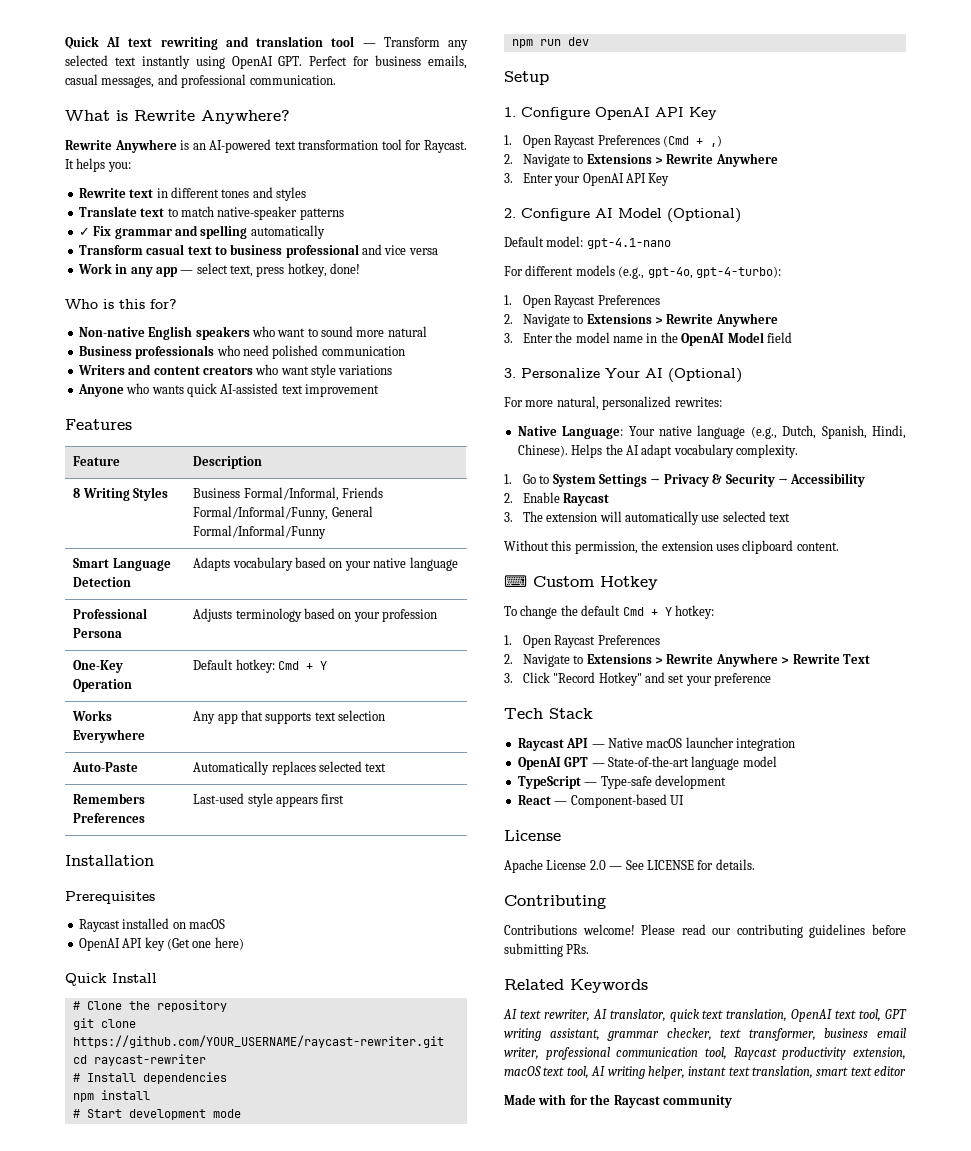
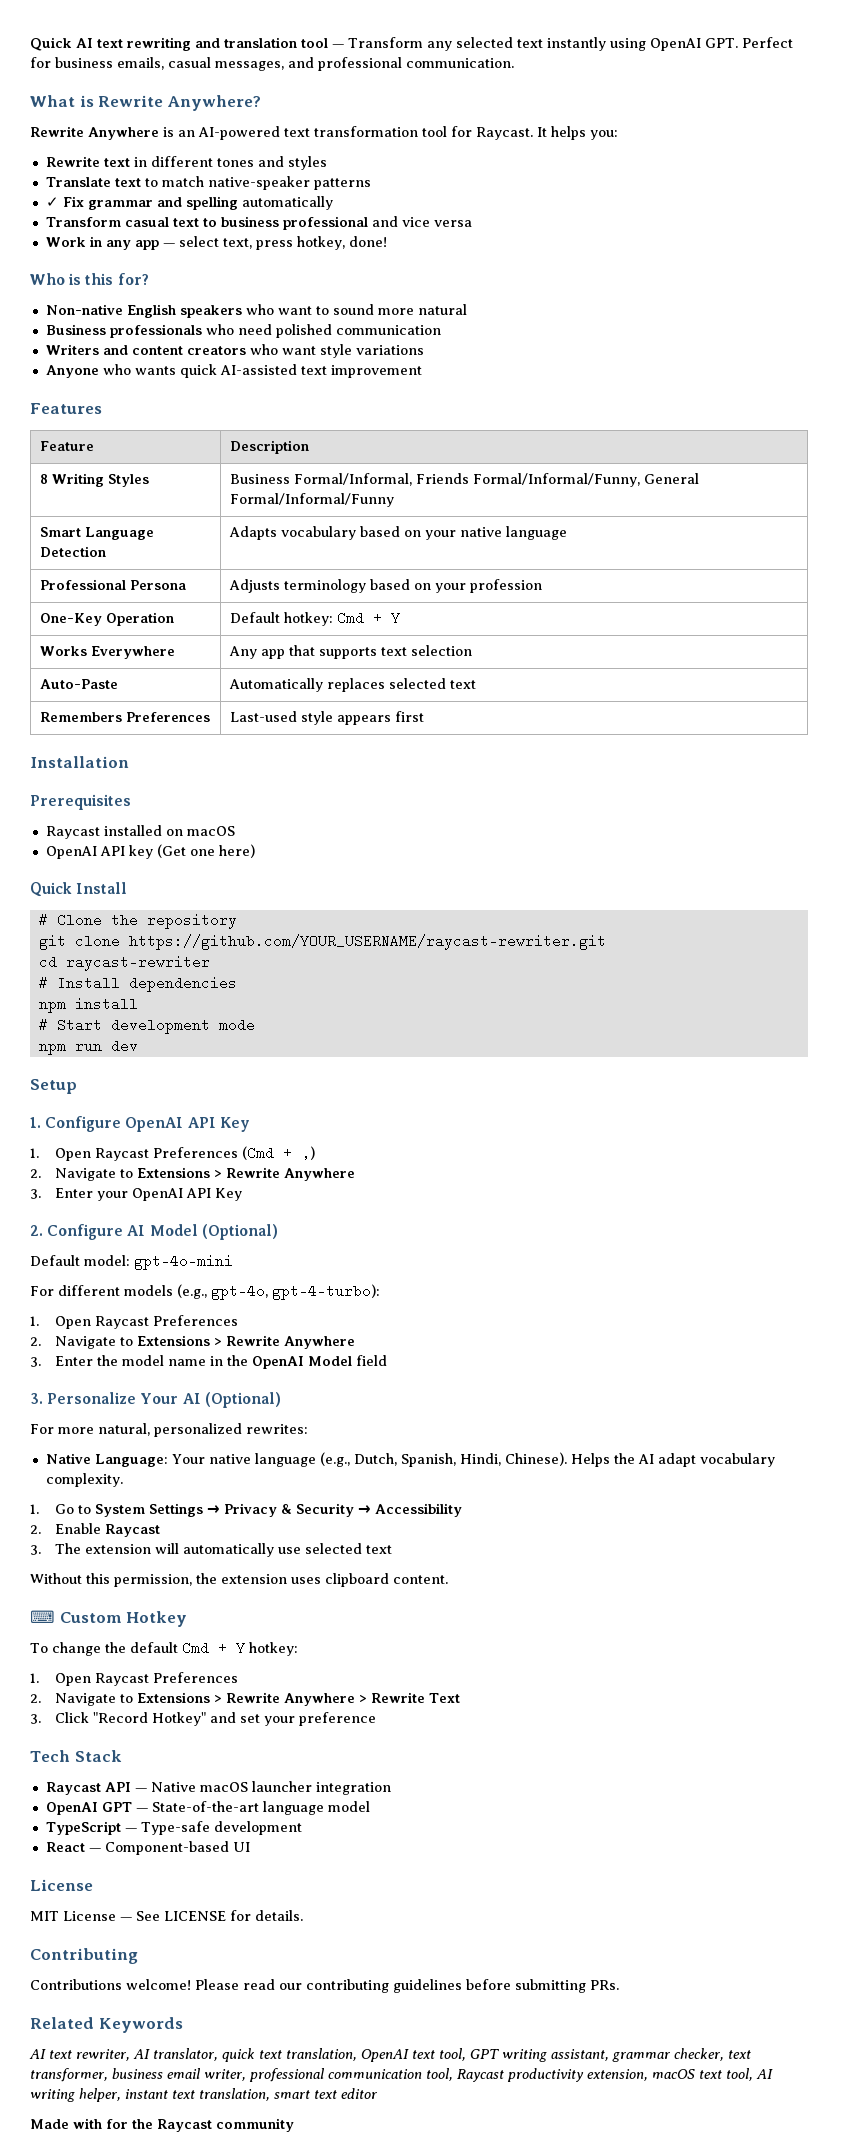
[586,238,671,249] gpt-4.1-nano -> [134,1254,233,1270] gpt-4o-mini
[504,859,606,873] Apache License 2.0 -> [30,1911,116,1921] MIT License

